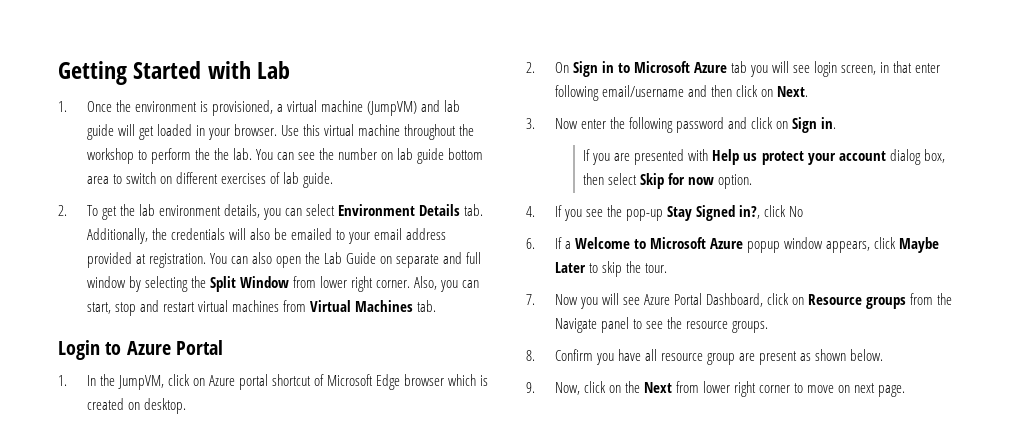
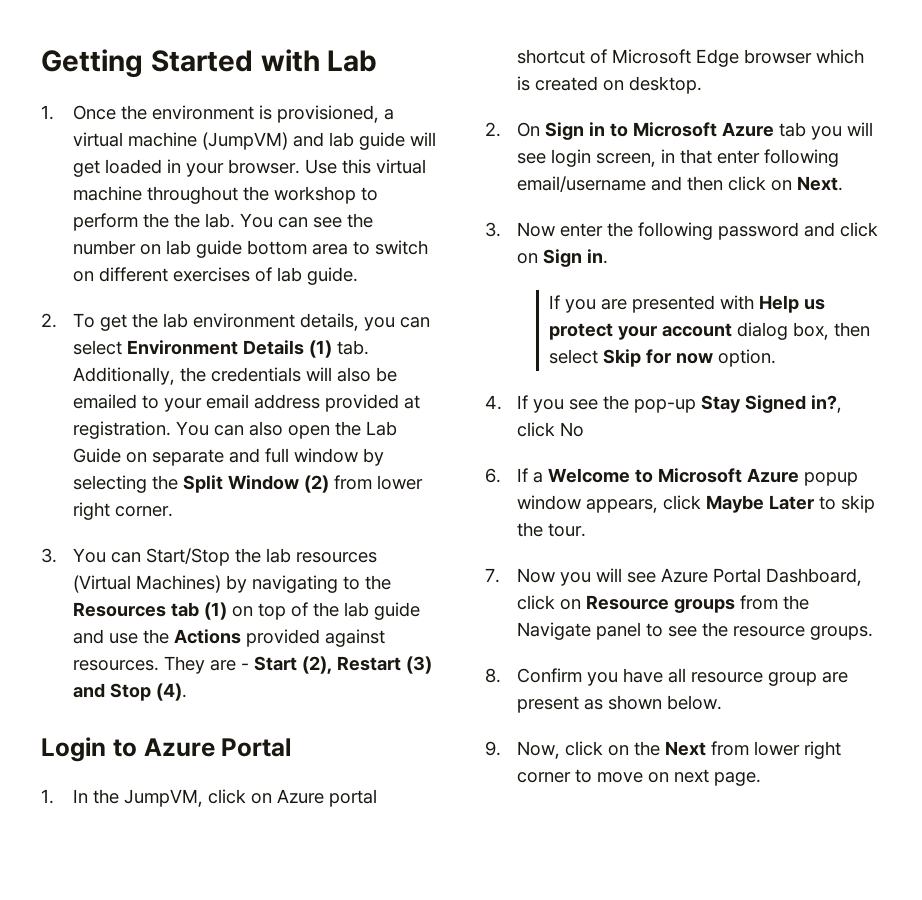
(461, 210) none -> [309,340,333,358] (1)
(289, 282) none -> [304,475,330,493] (2)
[414,276,480,292] [86,300,437,316] Also, you can start, stop and restart virtual machines from Virtual Machines tab. -> [41,548,378,566] [73,575,392,593] [73,602,421,620] [73,629,386,647] [73,656,433,674] [73,683,188,701] // 3. You can Start/Stop the lab resources (Virtual Machines) by navigating to the Resources tab (1) on top of the lab guide and use the Actions provided against resources. They are - Start (2), Restart (3) and Stop (4).

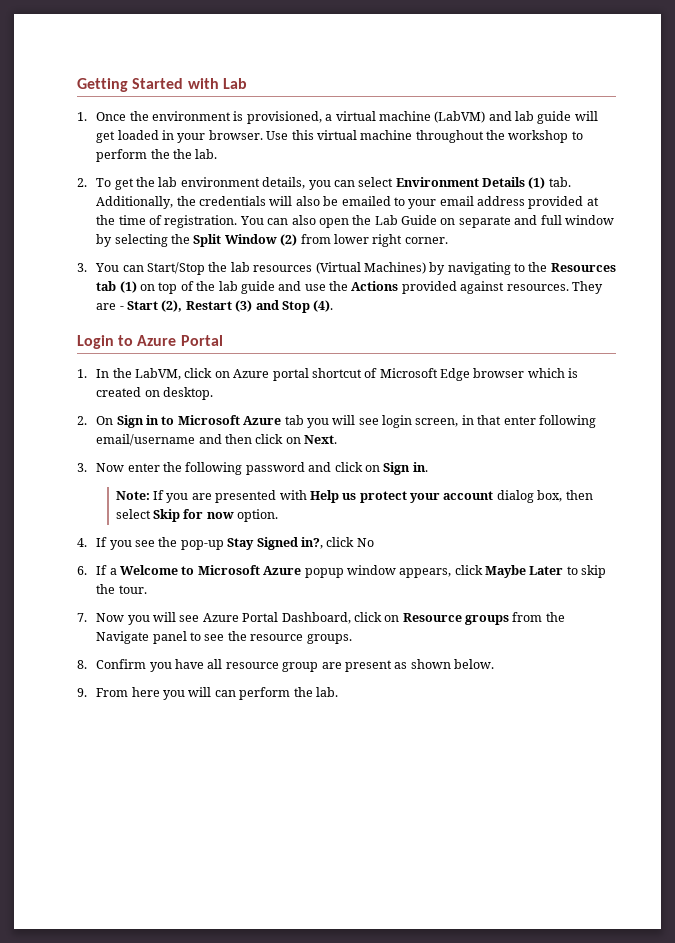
[202,132,289,150] (JumpVM) -> [434,111,486,123] (LabVM)
[240,213,374,228] [73,240,429,258] [73,267,359,285] You can see the number on lab guide bottom area to switch on different exercises of lab guide. -> (218, 154) none
(421, 402) none -> [96,215,163,225] the time of
[124,789,204,807] JumpVM, -> [135,368,182,380] LabVM,
(609, 256) none -> [115,491,150,500] Note:
[517,741,842,759] [517,769,762,786] Now, click on the Next from lower right corner to move on next page. -> [96,687,338,700] From here you will can perform the lab.

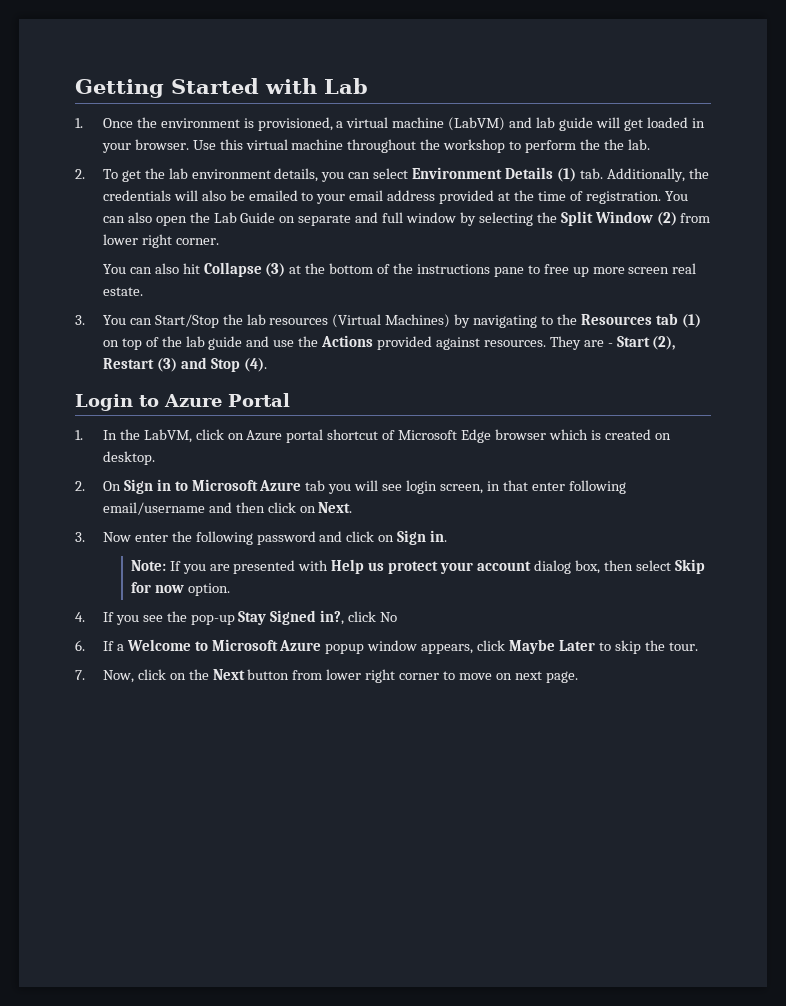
(448, 240) none -> [102,262,697,277] [102,287,143,296] // You can also hit Collapse (3) at the bottom of the instructions pane to free up more screen real estate.
[96,612,565,625] [96,631,352,644] [77,659,495,672] [77,687,338,700] Now you will see Azure Portal Dashboard, click on Resource groups from the Navigate panel to see the resource groups. // 8. Confirm you have all resource group are present as shown below. // 9. From here you will can perform the lab. -> [102,669,578,683] Now, click on the Next button from lower right corner to move on next page.

